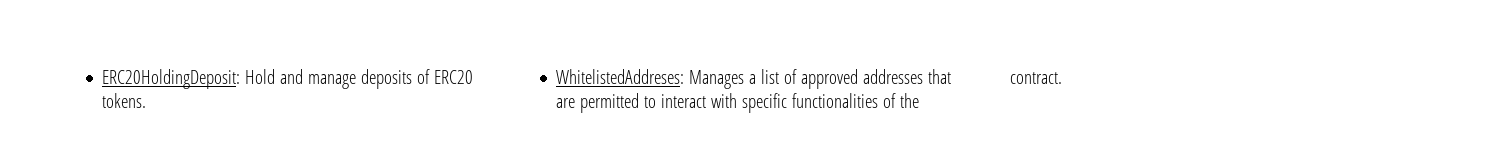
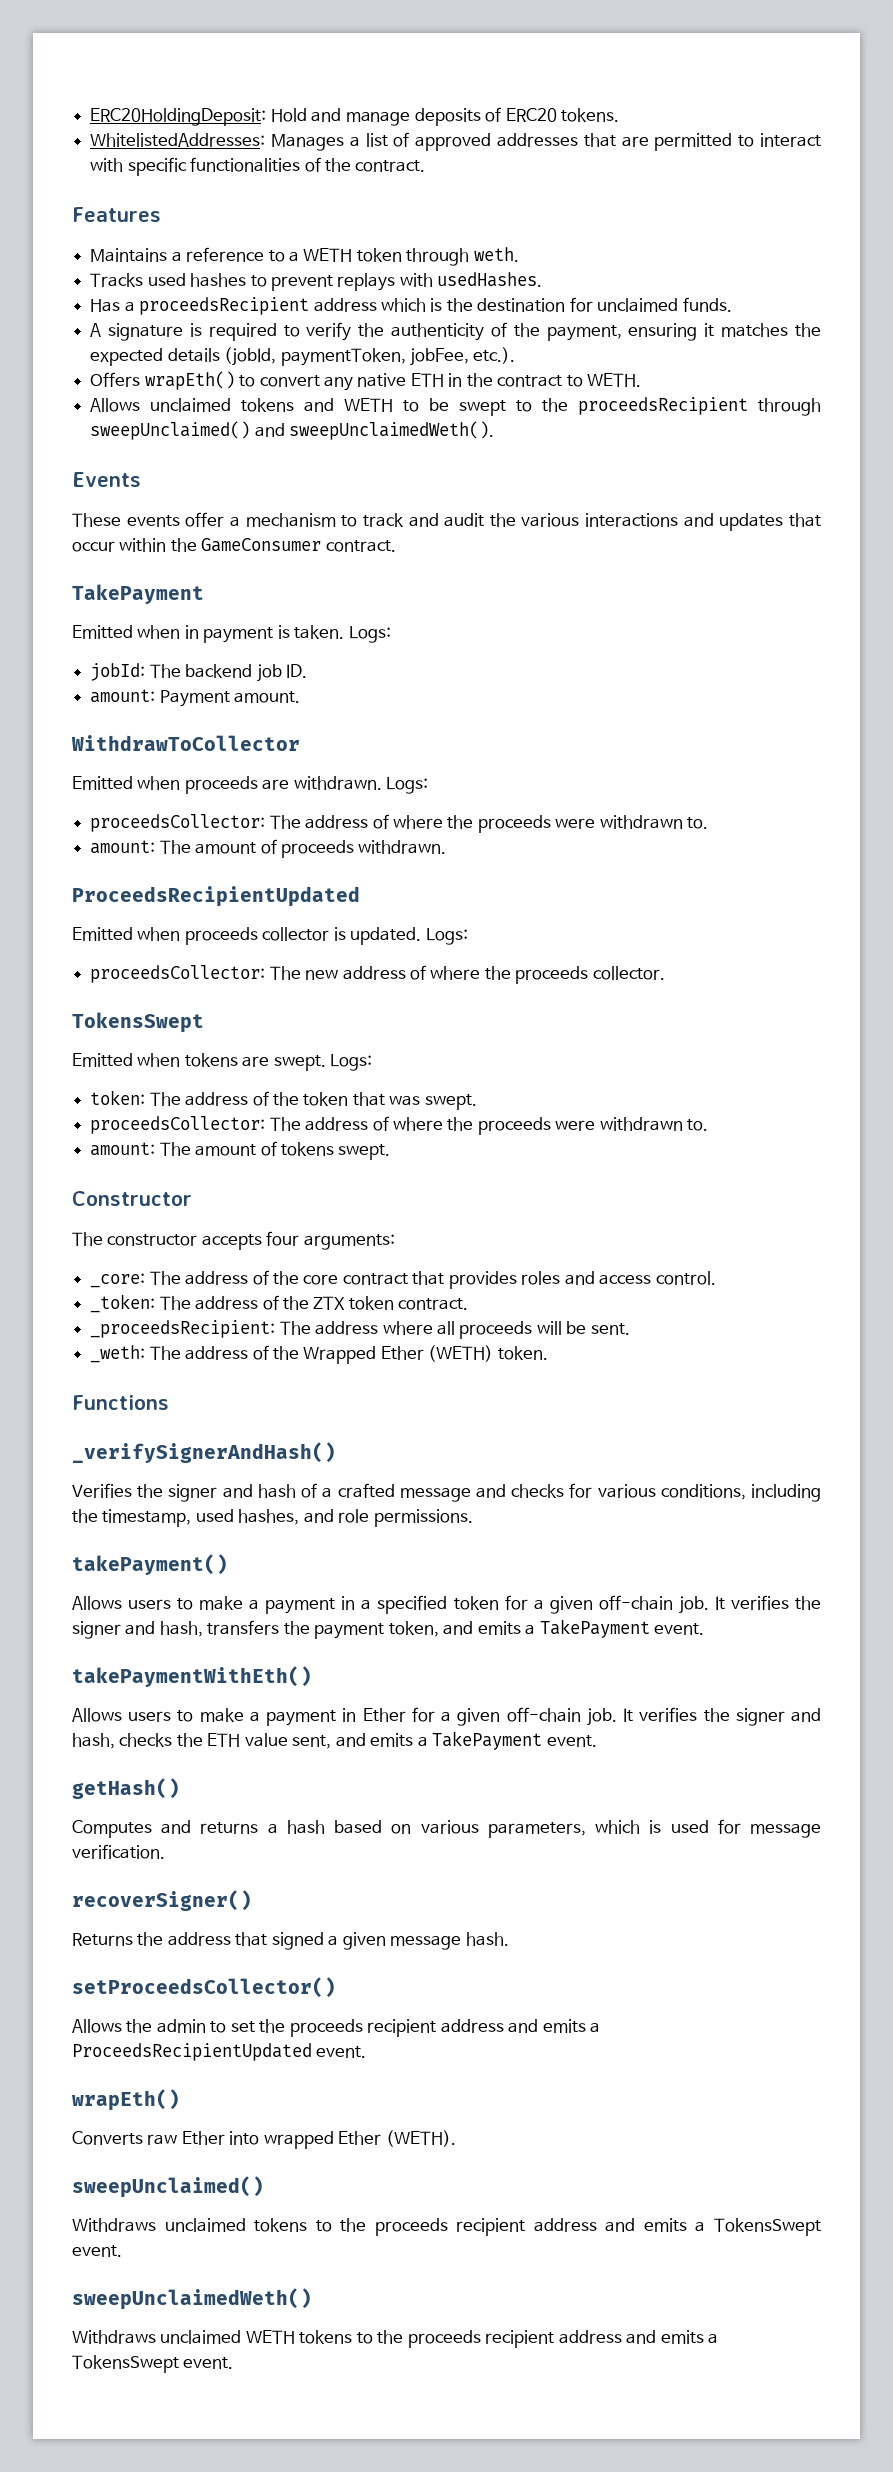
[556,69,685,84] WhitelistedAddreses: -> [90,133,266,147] WhitelistedAddresses:
(1063, 78) none -> [72,207,161,222] [90,247,519,266] [90,272,543,291] [90,297,732,315] [90,322,821,341] [90,347,516,366] [90,371,642,391] [90,397,821,416] [90,421,495,440] [72,472,141,487] [72,512,821,531] [72,538,396,552] [72,584,204,604] [72,625,391,643] [90,663,307,682] [90,689,301,707] [71,735,300,751] [72,776,429,794] [90,814,709,833] [90,839,447,858] [72,886,360,907] [72,927,468,945] [90,965,665,984] [72,1012,204,1033] [72,1053,373,1071] [90,1090,477,1110] [90,1116,709,1135] [90,1141,391,1160] [72,1191,192,1206] [72,1231,395,1250] [90,1270,716,1289] [90,1294,469,1313] [90,1320,630,1339] [90,1345,548,1364] [72,1395,169,1410] [72,1442,336,1463] [72,1483,821,1502] [72,1509,473,1527] [72,1554,228,1575] [72,1595,821,1614] [72,1619,704,1639] [72,1666,312,1687] [72,1707,822,1726] [72,1731,597,1750] [72,1778,180,1799] [72,1819,822,1838] [72,1844,165,1859] [72,1890,252,1911] [72,1932,509,1950] [72,1977,336,1998] [72,2019,600,2037] [72,2043,367,2061] [72,2089,180,2111] [72,2130,456,2149] [72,2176,264,2198] [72,2218,822,2236] [72,2245,122,2257] [72,2288,312,2310] [72,2330,718,2348] [72,2355,234,2373] // Features // Maintains a reference to a WETH token through weth. // Tracks used hashes to prevent replays with usedHashes. // Has a proceedsRecipient address which is the destination for unclaimed funds. // A signature is required to verify the authenticity of the payment, ensuring it matches the expected details (jobId, paymentToken, jobFee, etc.). // Offers wrapEth() to convert any native ETH in the contract to WETH. // Allows unclaimed tokens and WETH to be swept to the proceedsRecipient through sweepUnclaimed() and sweepUnclaimedWeth(). // Events // These events offer a mechanism to track and audit the various interactions and updates that occur within the GameConsumer contract. // TakePayment // Emitted when in payment is taken. Logs: // jobId: The backend job ID. // amount: Payment amount. // WithdrawToCollector // Emitted when proceeds are withdrawn. Logs: // proceedsCollector: The address of where the proceeds were withdrawn to. // amount: The amount of proceeds withdrawn. // ProceedsRecipientUpdated // Emitted when proceeds collector is updated. Logs: // proceedsCollector: The new address of where the proceeds collector. // TokensSwept // Emitted when tokens are swept. Logs: // token: The address of the token that was swept. // proceedsCollector: The address of where the proceeds were withdrawn to. // amount: The amount of tokens swept. // Constructor // The constructor accepts four arguments: // _core: The address of the core contract that provides roles and access control. // _token: The address of the ZTX token contract. // _proceedsRecipient: The address where all proceeds will be sent. // _weth: The address of the Wrapped Ether (WETH) token. // Functions // _verifySignerAndHash() // Verifies the signer and hash of a crafted message and checks for various conditions, including the timestamp, used hashes, and role permissions. // takePayment() // Allows users to make a payment in a specified token for a given off-chain job. It verifies the signer and hash, transfers the payment token, and emits a TakePayment event. // takePaymentWithEth() // Allows users to make a payment in Ether for a given off-chain job. It verifies the signer and hash, checks the ETH value sent, and emits a TakePayment event. // getHash() // Computes and returns a hash based on various parameters, which is used for message verification. // recoverSigner() // Returns the address that signed a given message hash. // setProceedsCollector() // Allows the admin to set the proceeds recipient address and emits a ProceedsRecipientUpdated event. // wrapEth() // Converts raw Ether into wrapped Ether (WETH). // sweepUnclaimed() // Withdraws unclaimed tokens to the proceeds recipient address and emits a TokensSwept event. // sweepUnclaimedWeth() // Withdraws unclaimed WETH tokens to the proceeds recipient address and emits a TokensSwept event.

